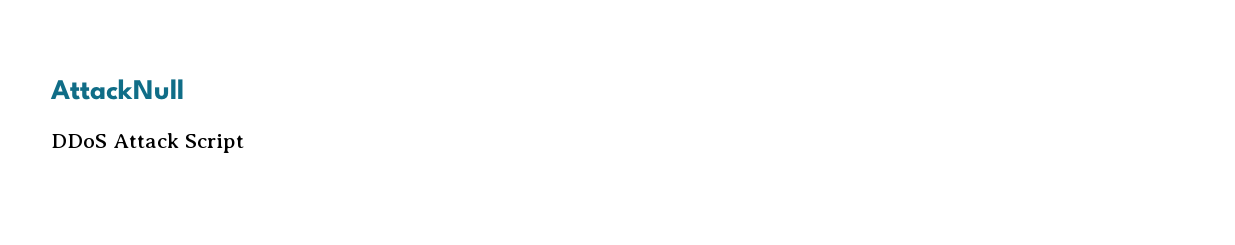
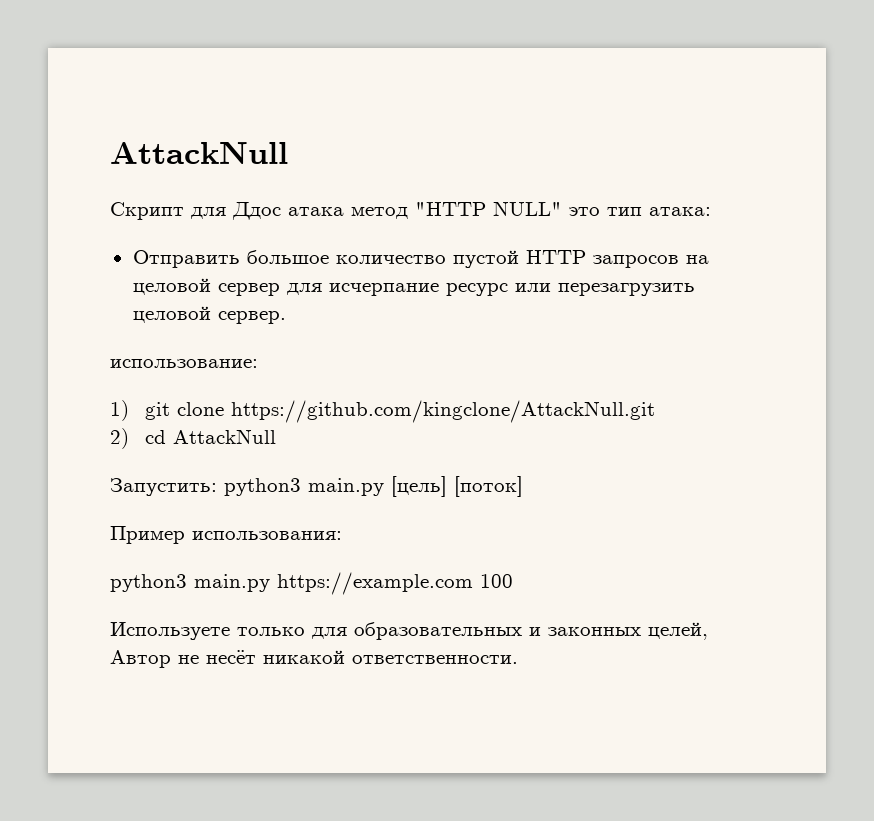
[50,79,184,100] [51,133,244,153] AttackNull // DDoS Attack Script -> [110,142,288,164] [110,201,711,220] [132,250,709,268] [132,278,695,296] [132,306,286,324] [110,359,258,368] [110,400,655,423] [110,428,276,449] [110,476,523,497] [110,526,342,544] [110,572,513,595] [110,622,708,640] [110,650,518,668] AttackNull // Скрипт для Ддос атака метод "HTTP NULL" это тип атака: // Отправить большое количество пустой HTTP запросов на целовой сервер для исчерпание ресурс или перезагрузить целовой сервер. // использование: // 1) git clone https://github.com/kingclone/AttackNull.git // 2) cd AttackNull // Запустить: python3 main.py [цель] [поток] // Пример использования: // python3 main.py https://example.com 100 // Используете только для образовательных и законных целей, Автор не несёт никакой ответственности.

